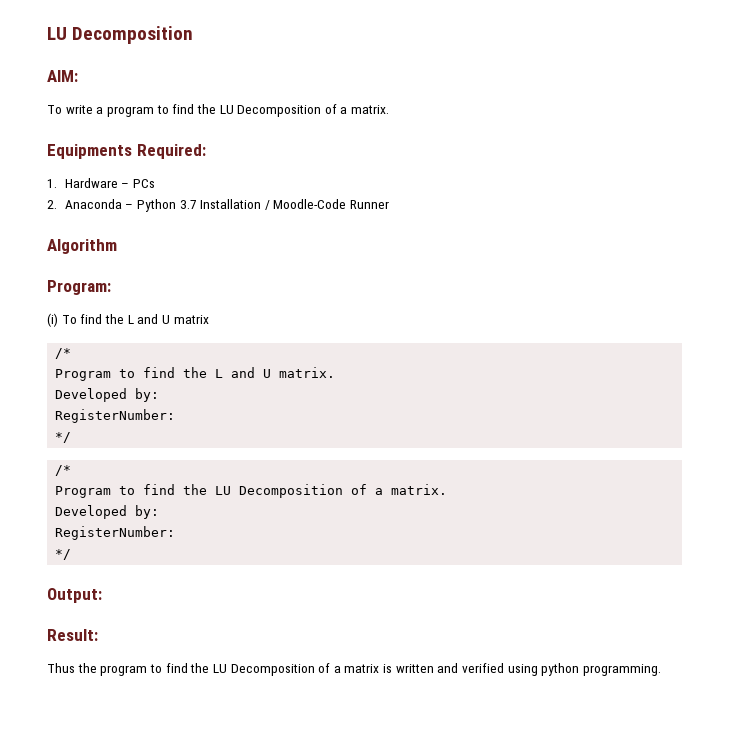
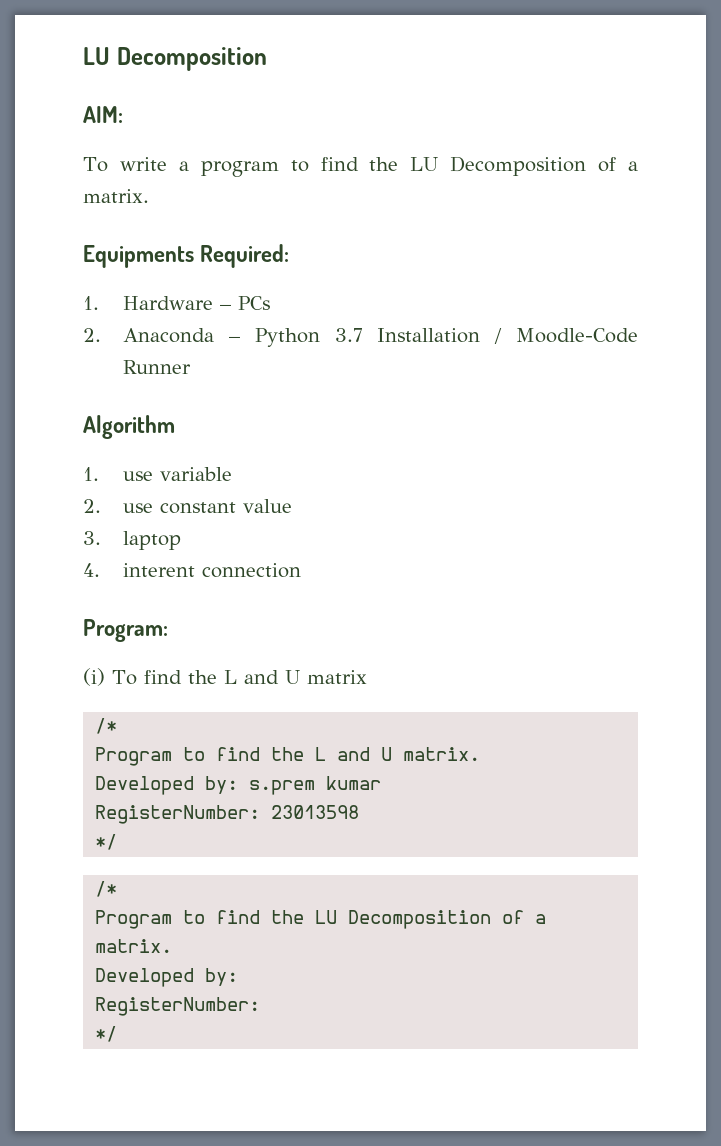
(117, 246) none -> [83,467,233,481] [83,499,293,514] [83,531,182,550] [83,563,302,578] // 1. use variable // 2. use constant value // 3. laptop // 4. interent connection
[55,409,176,423] // RegisterNumber: -> [249,776,382,795] [95,805,360,824] s.prem kumar // RegisterNumber: 23013598
[47,588,102,603] [47,629,98,641] [47,663,661,676] // Output: // Result: // Thus the program to find the LU Decomposition of a matrix is written and verified using python programming. -> (118, 1034) none

